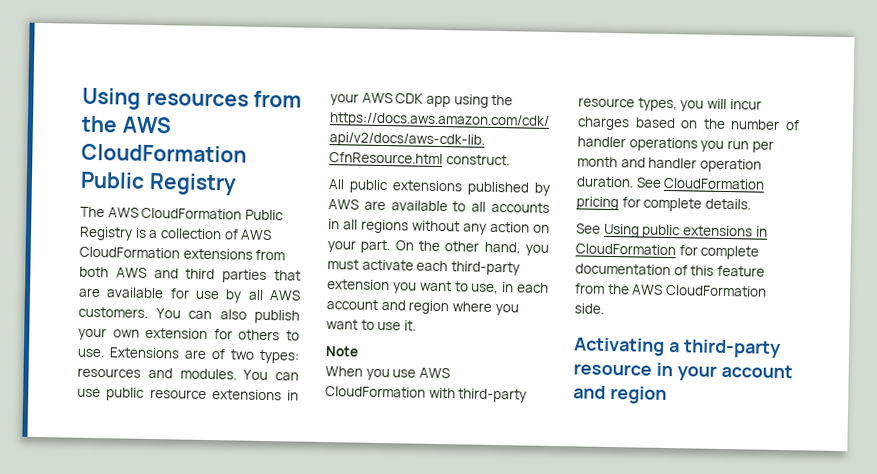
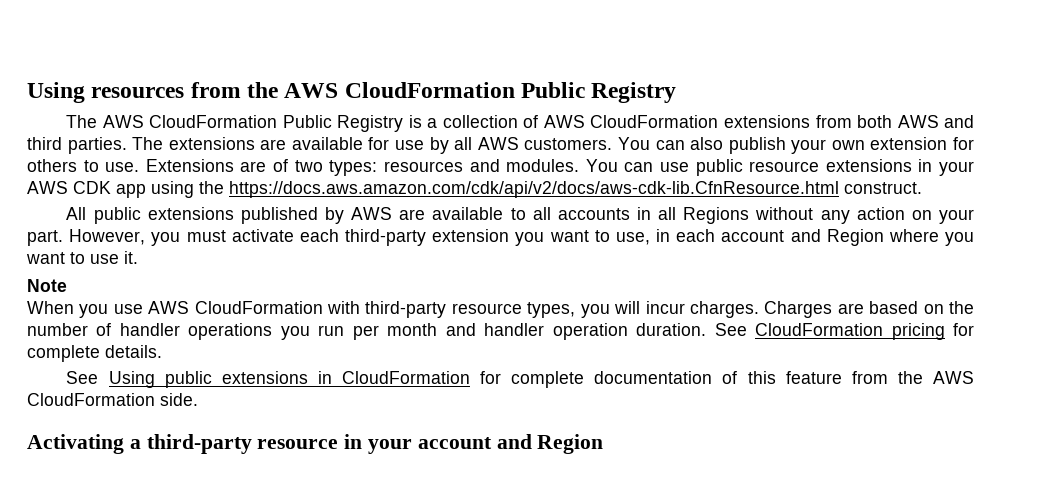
[222,269,301,284] parties that -> [67,137,255,154] parties. The extensions
[361,219,409,234] regions -> [683,207,750,224] Regions
[394,240,521,255] On the other hand, -> [69,229,146,245] However,
[408,300,450,315] region -> [826,229,884,246] Region
[577,116,630,131] charges -> [689,301,864,318] charges. Charges are
[609,386,667,404] region -> [537,434,604,454] Region

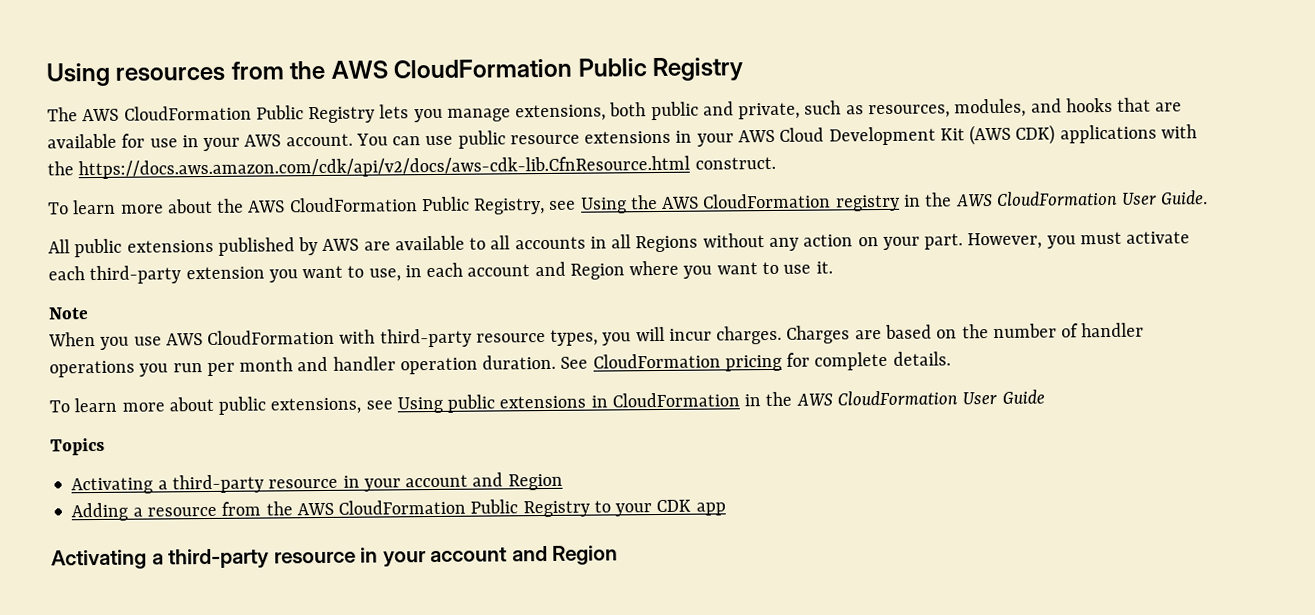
[408,115,975,128] [27,137,974,154] [27,159,580,176] is a collection of AWS CloudFormation extensions from both AWS and third parties. The extensions are available for use by all AWS customers. You can also publish your own extension for others to use. Extensions are of two types: resources and modules. -> [379,97,1183,123] [47,133,353,152] lets you manage extensions, both public and private, such as resources, modules, and hooks that are available for use in your AWS account.
[73,181,922,198] CDK app using the https://docs.aws.amazon.com/cdk/api/v2/docs/aws-cdk-lib.CfnResource.html construct. -> [779,124,1197,146] [47,155,776,180] [48,190,1209,215] Cloud Development Kit (AWS CDK) applications with the https://docs.aws.amazon.com/cdk/api/v2/docs/aws-cdk-lib.CfnResource.html construct. // To learn more about the AWS CloudFormation Public Registry, see Using the AWS CloudFormation registry in the AWS CloudFormation User Guide.
[66,371,99,384] See -> [49,396,393,415] To learn more about public extensions, see
[480,371,975,388] [27,393,198,406] [27,434,604,454] for complete documentation of this feature from the AWS CloudFormation side. // Activating a third-party resource in your account and Region -> [744,389,1045,407] [50,437,105,456] [71,472,563,495] [71,499,726,522] [51,545,619,570] in the AWS CloudFormation User Guide // Topics // Activating a third-party resource in your account and Region // Adding a resource from the AWS CloudFormation Public Registry to your CDK app // Activating a third-party resource in your account and Region

